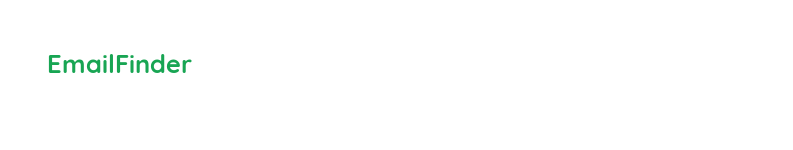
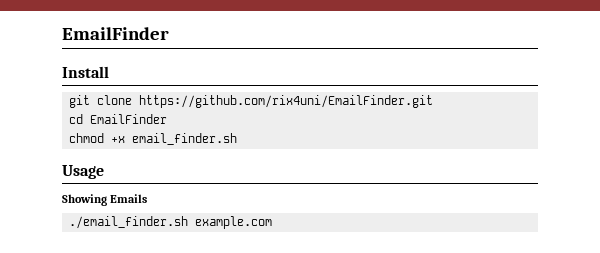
[47,54,192,73] EmailFinder -> [62,27,169,40] [62,66,109,78] [69,95,434,108] [69,114,168,124] [69,133,238,145] [62,165,104,179] [62,194,148,206] [69,216,273,229] EmailFinder // Install // git clone https://github.com/rix4uni/EmailFinder.git // cd EmailFinder // chmod +x email_finder.sh // Usage // Showing Emails // ./email_finder.sh example.com

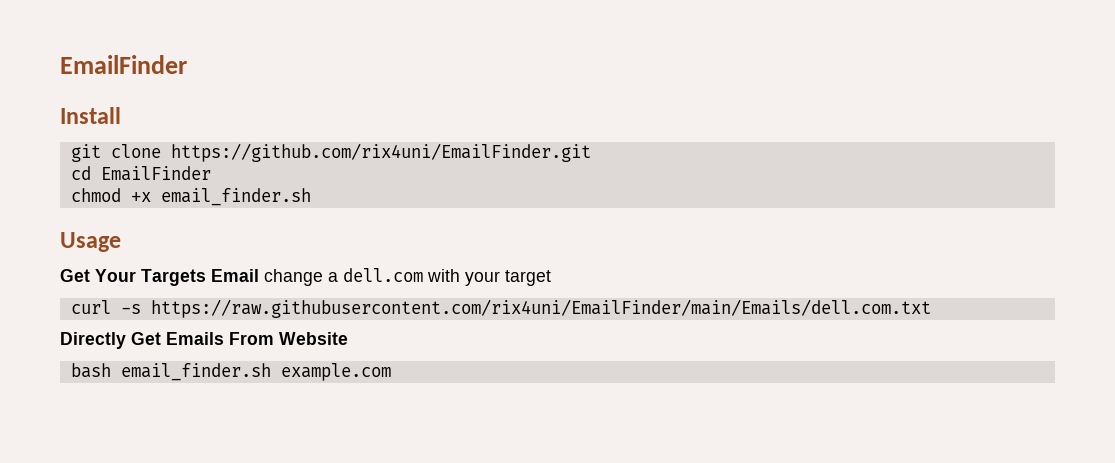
[62,194,148,206] [69,216,189,229] Showing Emails // ./email_finder.sh -> [60,268,551,286] [70,299,931,318] [60,332,348,349] [70,363,271,381] Get Your Targets Email change a dell.com with your target // curl -s https://raw.githubusercontent.com/rix4uni/EmailFinder/main/Emails/dell.com.txt // Directly Get Emails From Website // bash email_finder.sh

